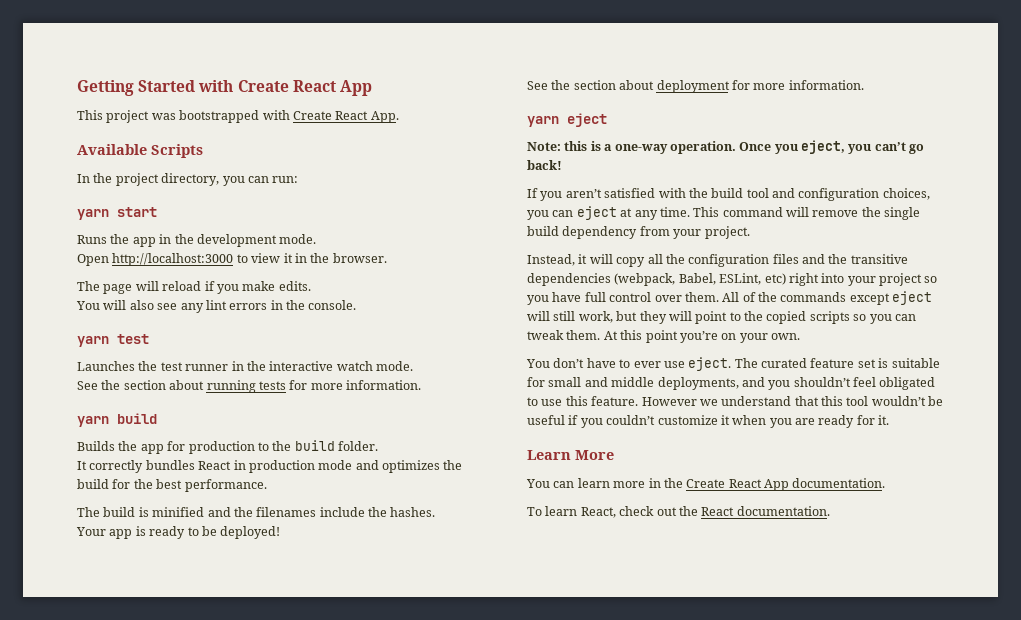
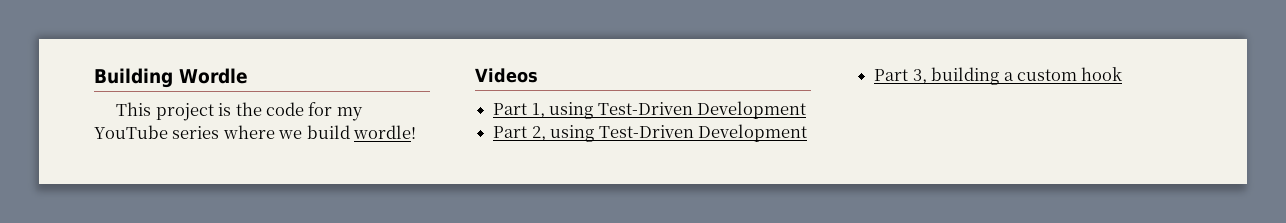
[77,80,372,96] [77,110,399,123] [77,144,203,158] [77,173,299,186] [77,207,157,220] [77,234,317,247] [77,253,387,266] [77,281,311,294] [76,300,357,313] [77,334,149,347] [77,361,413,371] [77,380,421,393] [77,413,157,427] [77,440,378,454] [77,460,463,473] [77,479,267,492] [77,507,436,517] [76,526,281,539] [527,80,864,93] [527,113,607,127] [527,140,925,154] [527,160,562,170] [527,188,930,201] [527,206,921,220] [527,226,750,239] [527,254,908,267] [527,273,938,286] [527,291,933,305] [527,311,916,324] [527,330,800,343] [526,357,940,371] [527,377,936,390] [527,396,944,406] [527,415,890,428] [527,450,614,460] [526,478,886,491] [527,506,830,518] Getting Started with Create React App // This project was bootstrapped with Create React App. // Available Scripts // In the project directory, you can run: // yarn start // Runs the app in the development mode. // Open http://localhost:3000 to view it in the browser. // The page will reload if you make edits. // You will also see any lint errors in the console. // yarn test // Launches the test runner in the interactive watch mode. // See the section about running tests for more information. // yarn build // Builds the app for production to the build folder. // It correctly bundles React in production mode and optimizes the build for the best performance. // The build is minified and the filenames include the hashes. // Your app is ready to be deployed! // See the section about deployment for more information. // yarn eject // Note: this is a one-way operation. Once you eject, you can’t go back! // If you aren’t satisfied with the build tool and configuration choices, you can eject at any time. This command will remove the single build dependency from your project. // Instead, it will copy all the configuration files and the transitive dependencies (webpack, Babel, ESLint, etc) right into your project so you have full control over them. All of the commands except eject will still work, but they will point to the copied scripts so you can tweak them. At this point you’re on your own. // You don’t have to ever use eject. The curated feature set is suitable for small and middle deployments, and you shouldn’t feel obligated to use this feature. However we understand that this tool wouldn’t be useful if you couldn’t customize it when you are ready for it. // Learn More // You can learn more in the Create React App documentation. // To learn React, check out the React documentation. -> [94,68,248,88] [116,102,363,121] [94,125,417,139] [475,68,538,83] [493,101,806,119] [493,124,807,142] [874,67,1123,85] Building Wordle // This project is the code for my YouTube series where we build wordle! // Videos // Part 1, using Test-Driven Development // Part 2, using Test-Driven Development // Part 3, building a custom hook

